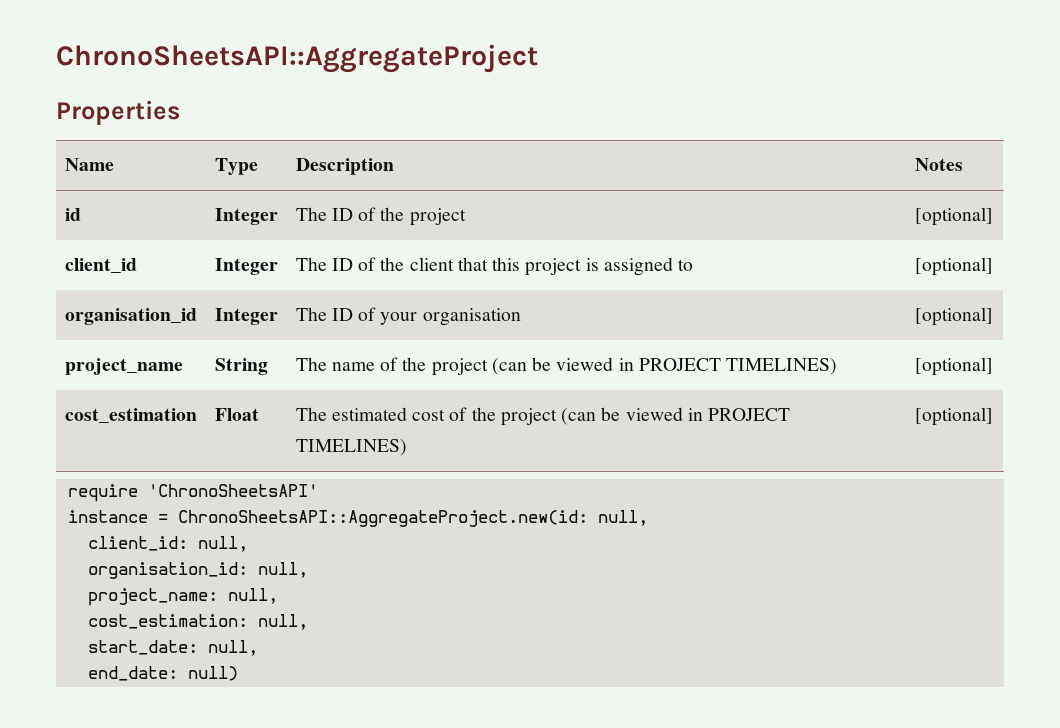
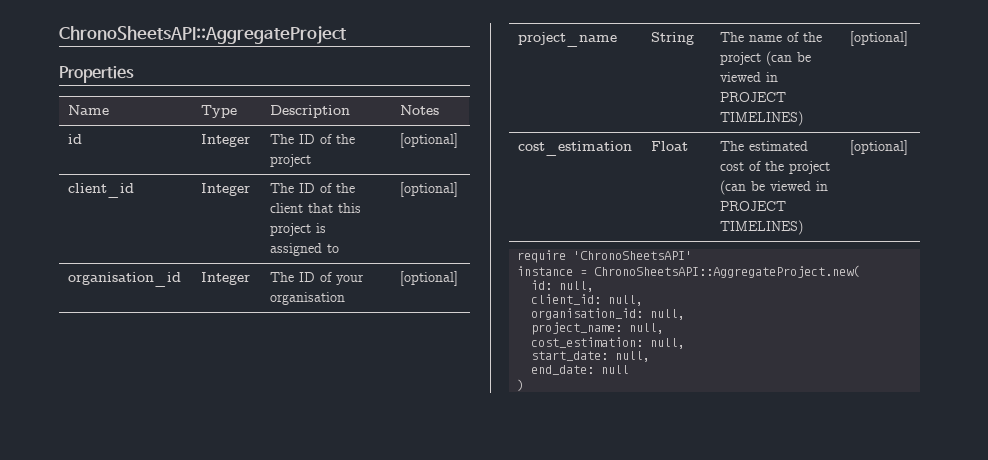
[177,510,588,527] ChronoSheetsAPI::AggregateProject.new(id: -> [594,265,861,278] [531,280,553,290] ChronoSheetsAPI::AggregateProject.new( // id:
[187,666,238,681] null) -> [601,365,630,374] [517,379,525,391] null // )

